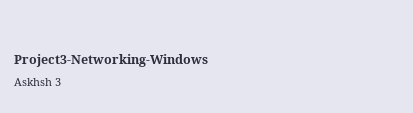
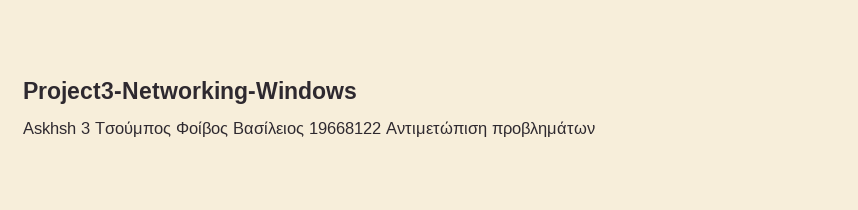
(61, 82) none -> [95,121,595,137] Tσούμπος Φοίβος Βασίλειος 19668122 Αντιμετώπιση προβλημάτων

